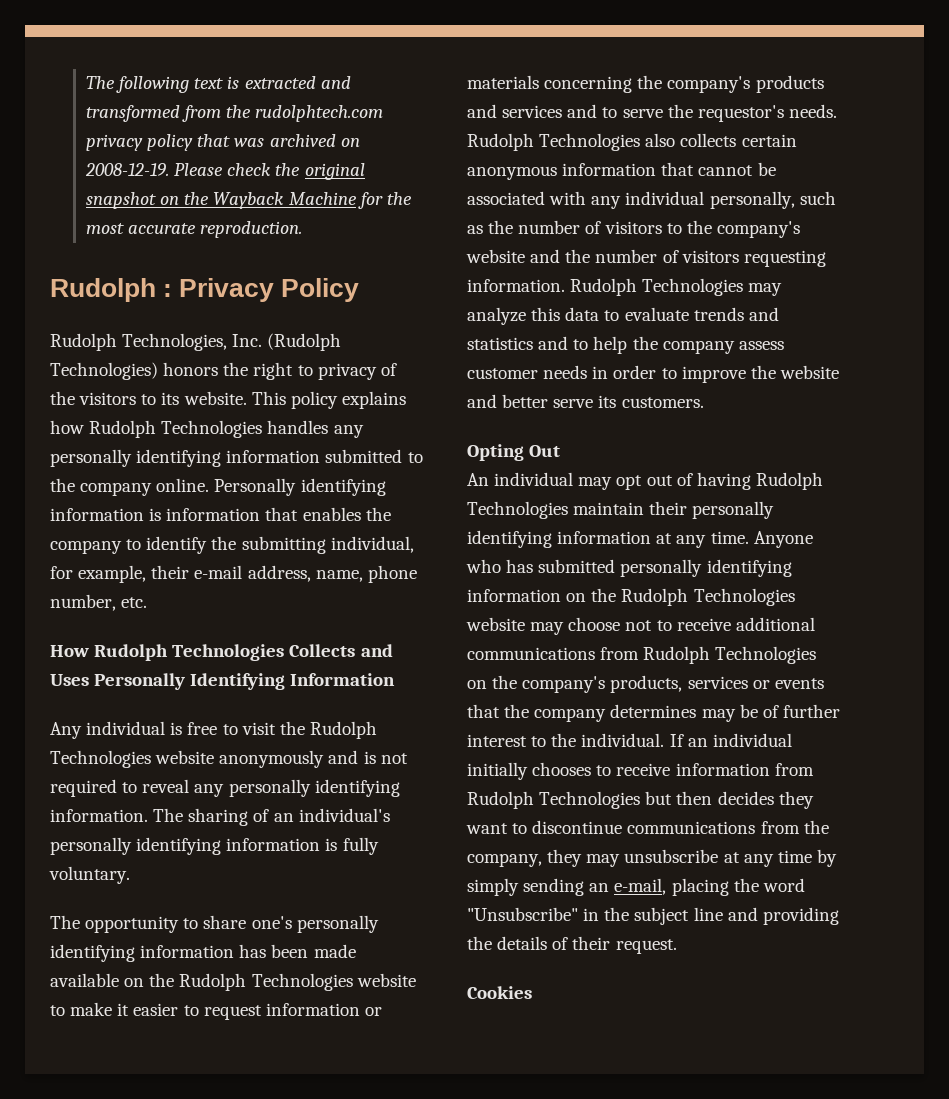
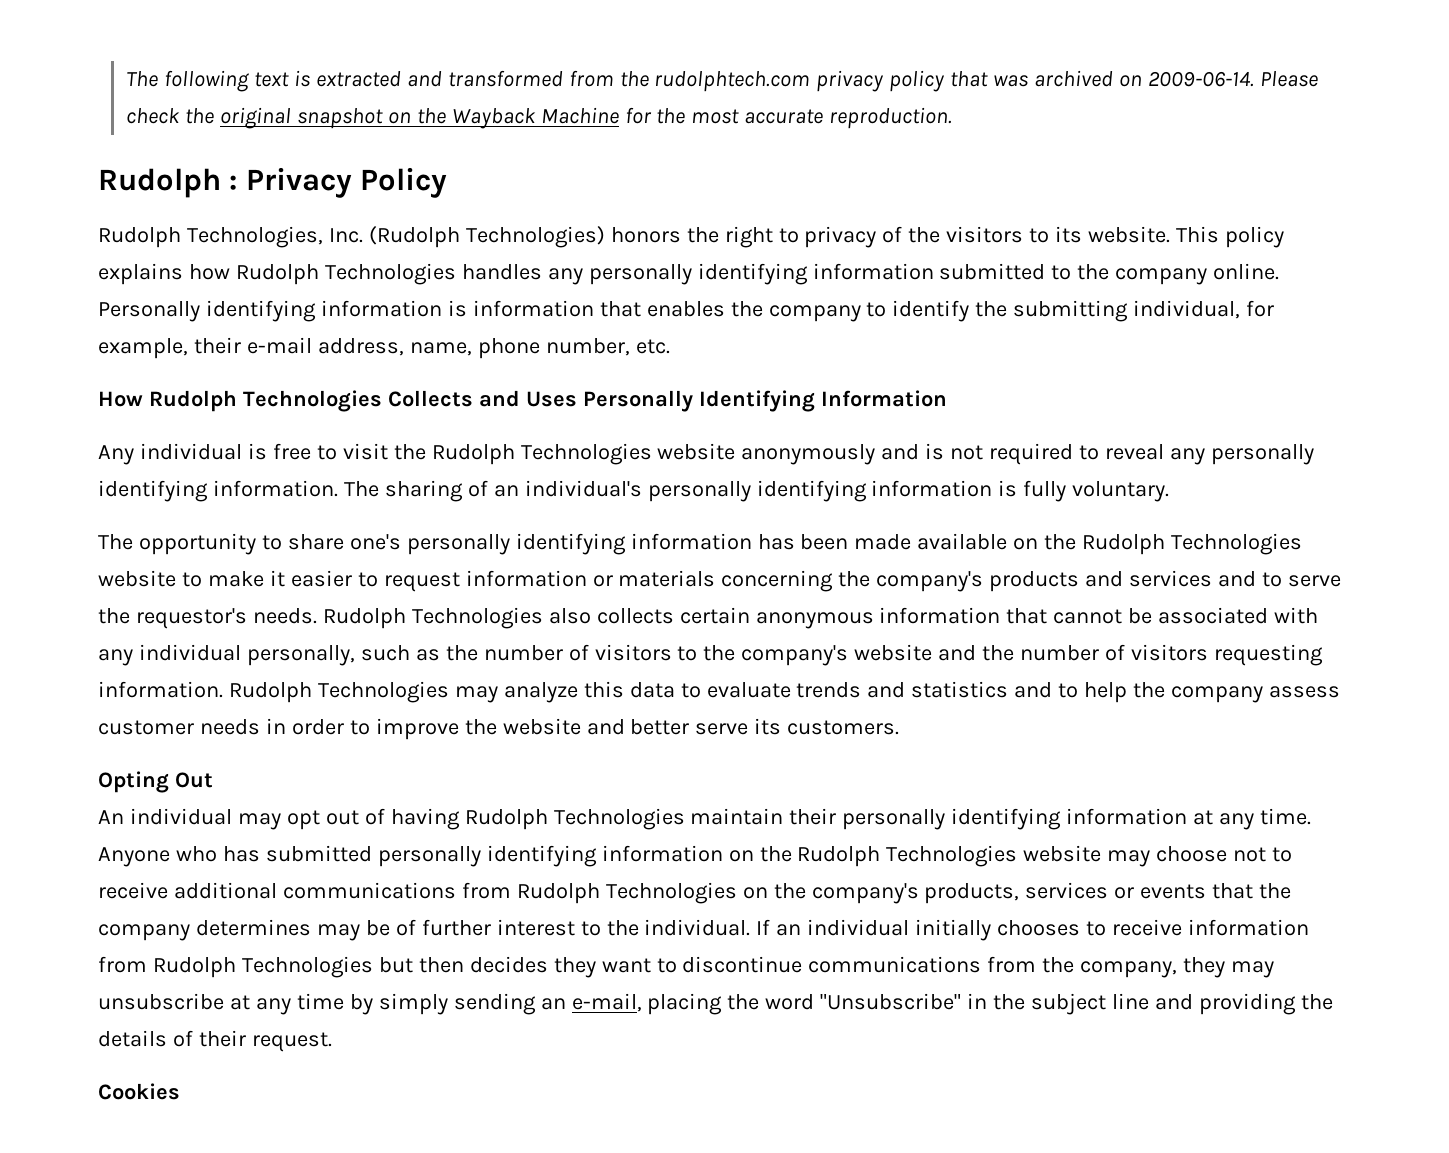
[84,163,169,176] 2008-12-19. -> [1148,71,1255,87] 2009-06-14.

